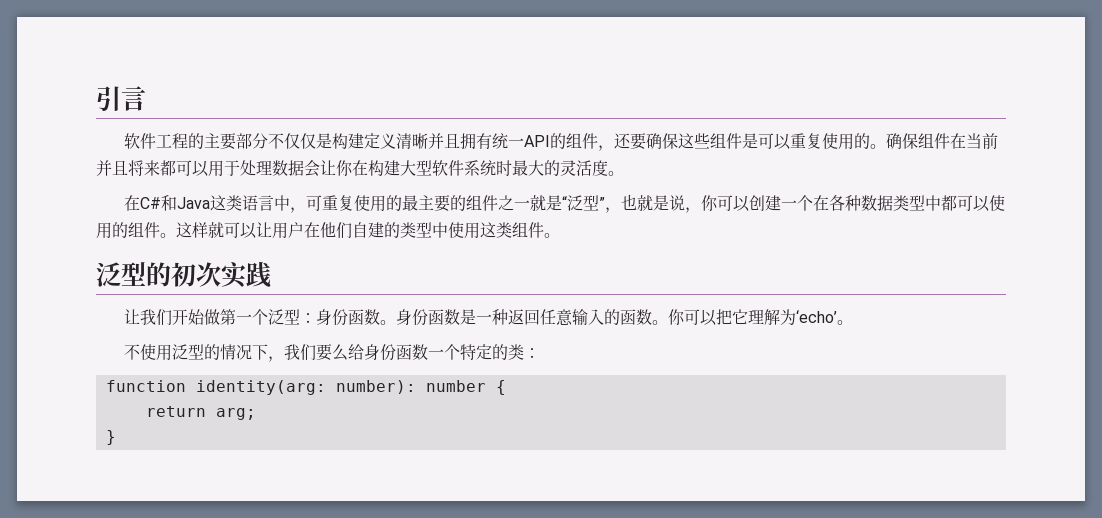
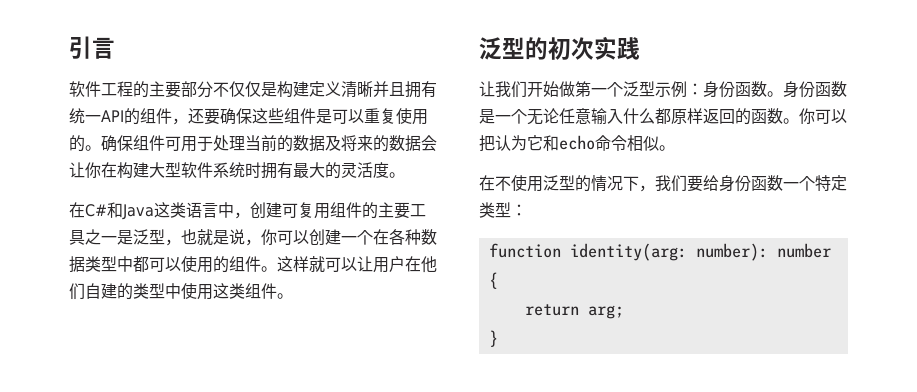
[950,133,999,149] [96,160,272,177] 在当前并且将来都可以用于处理 -> [165,135,389,152] 可用于处理当前的数据及将来的
(512, 168) none -> [261,162,293,179] 拥有
[306,195,606,212] 可重复使用的最主要的组件之一就是“泛型” -> [250,202,426,219] [69,229,165,245] 创建可复用组件的主要工具之一是泛型
(301, 317) none -> [655,81,687,98] 示例
[492,309,541,325] 种返回 -> [511,108,559,125] 个无论
(605, 317) none -> [623,108,735,124] 什么都原样返回
[732,309,854,325] 它理解为‘echo’。 // -> [495,135,675,151] [479,175,495,191] 认为它和echo命令相似。 // 在
[332,344,349,361] 么 -> (703, 183) none
[492,344,525,360] 的类 -> [479,202,511,218] 类型

